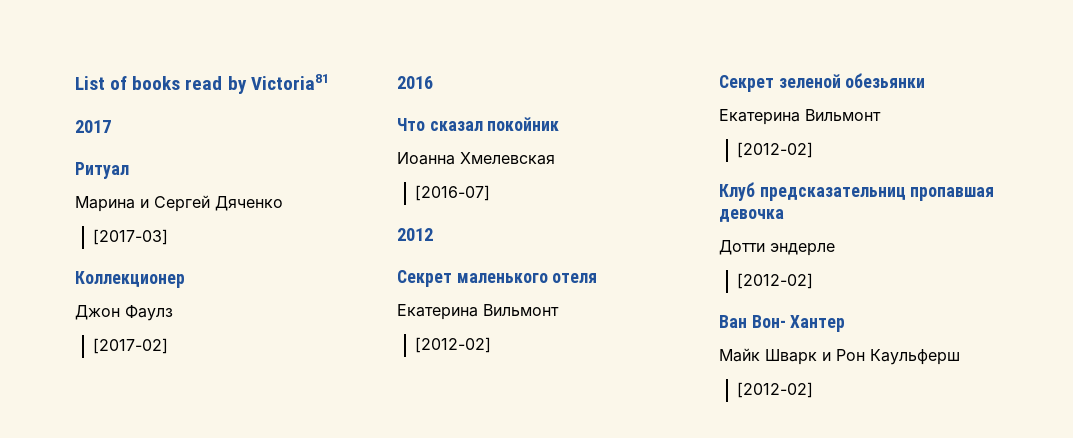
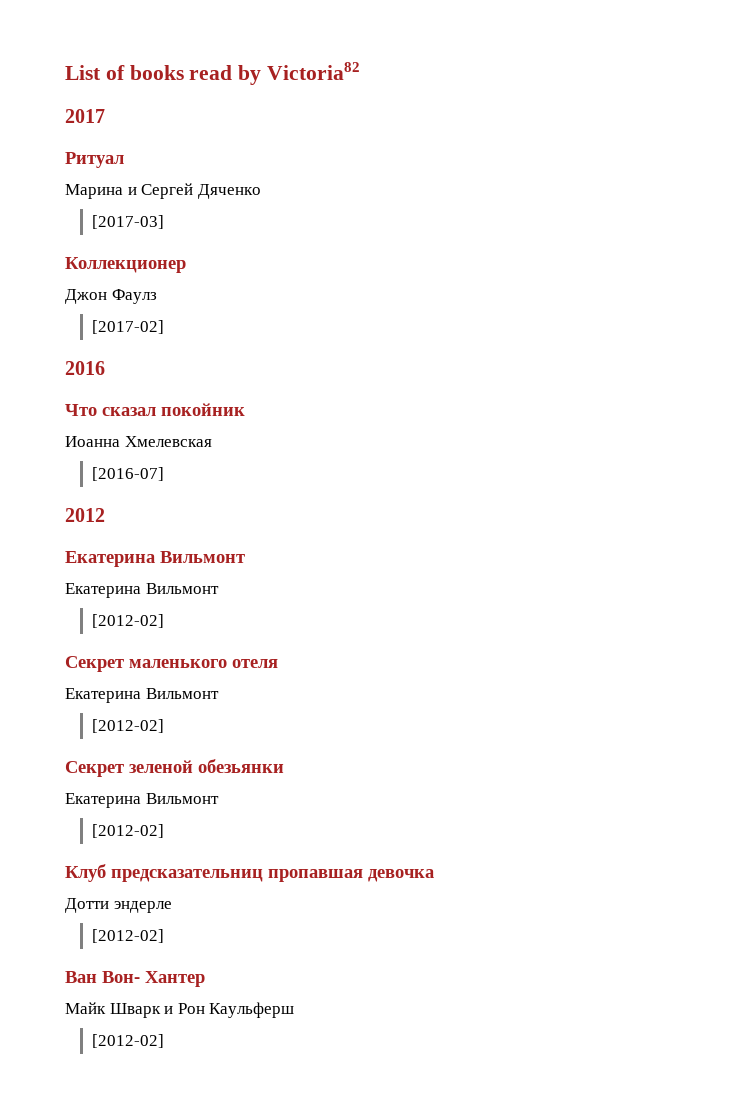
[250,74,329,90] Victoria81 -> [267,62,361,80] Victoria82
(433, 234) none -> [65,551,245,567] [65,583,219,598] [92,614,165,628] // Екатерина Вильмонт // Екатерина Вильмонт // [2012-02]

